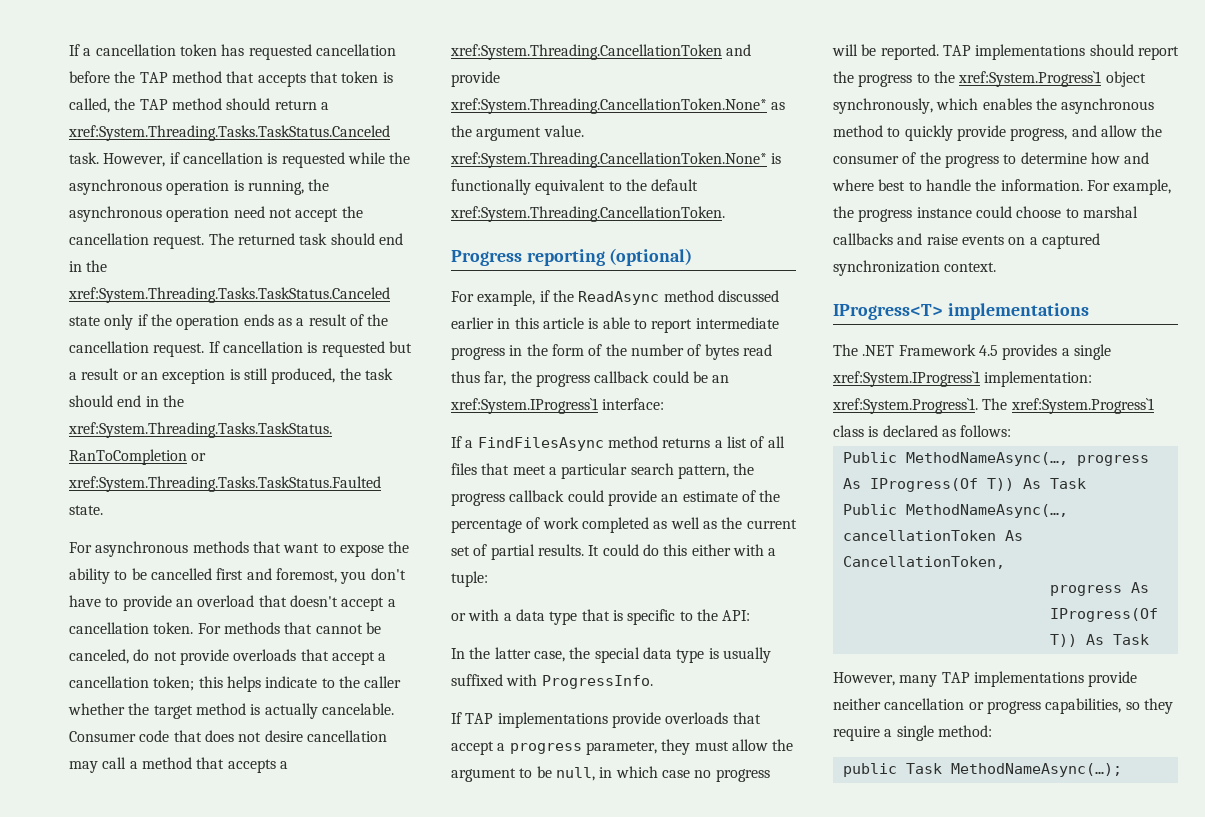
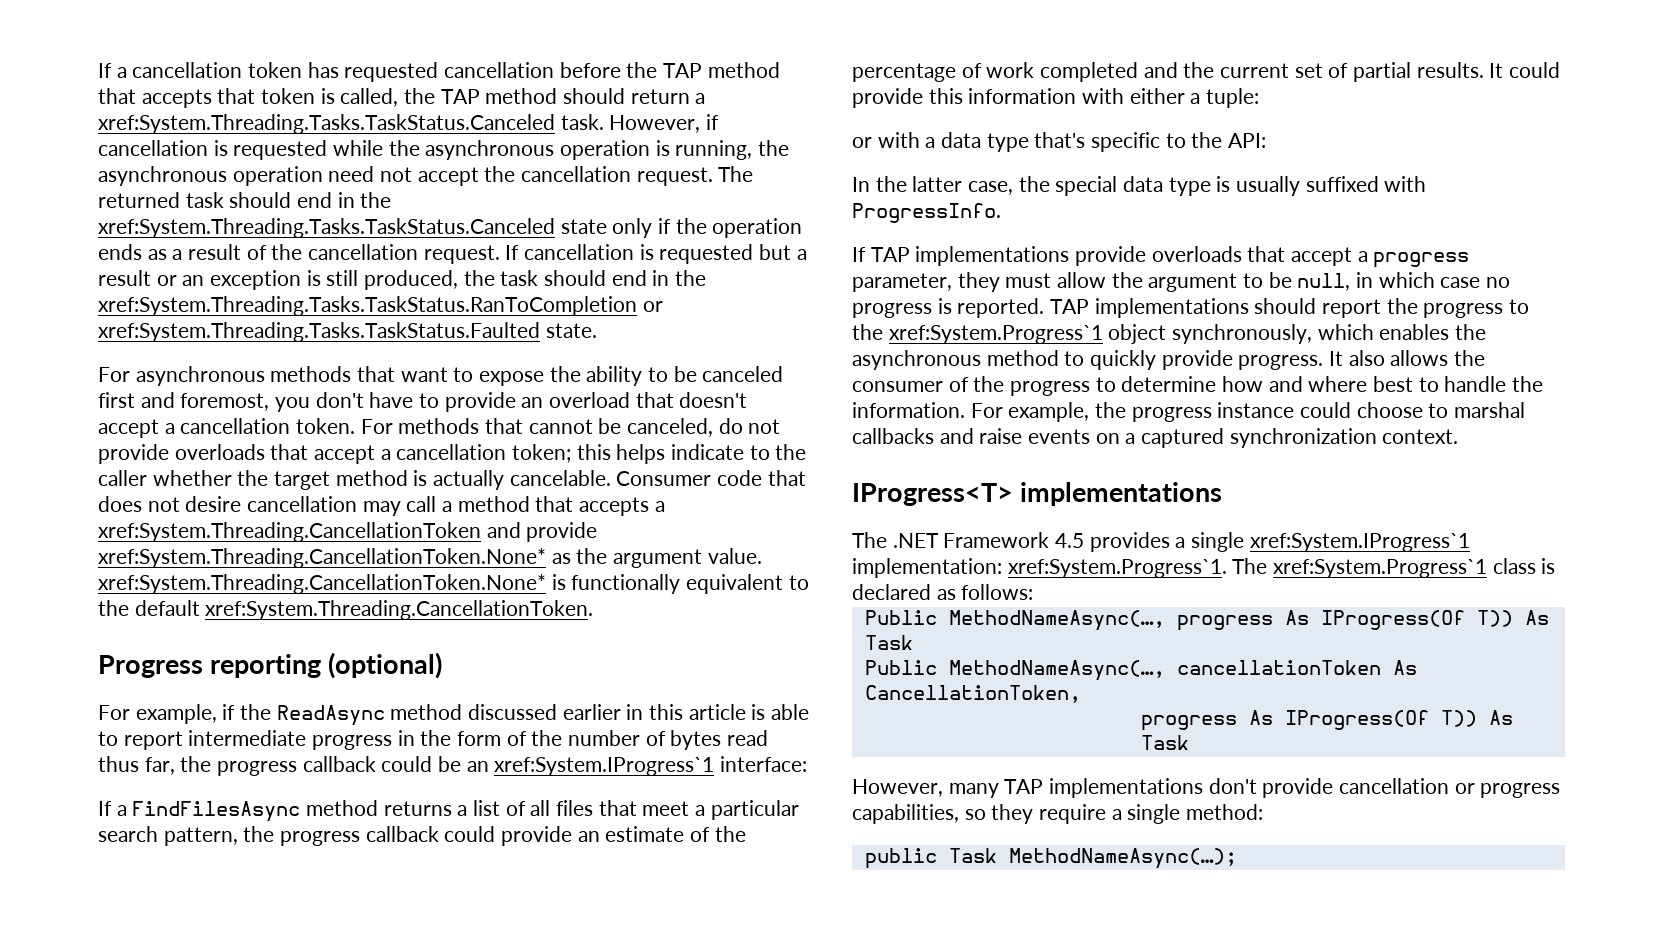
[150,568,212,580] cancelled -> [702,366,784,382] canceled
[653,517,717,529] as well as -> [1143,62,1178,78] and
[642,544,764,556] do this either with -> [852,88,1185,108] provide this information with either
[581,609,623,621] that is -> [1034,132,1086,148] that's
[832,44,877,56] will be -> [937,298,952,314] is
[1010,125,1137,141] progress, and allow -> [1238,350,1449,370] progress. It also allows
[1088,671,1138,687] [833,698,881,710] provide neither -> [1208,778,1334,798] don't provide

